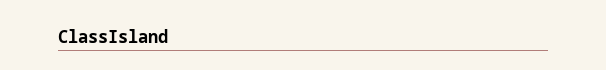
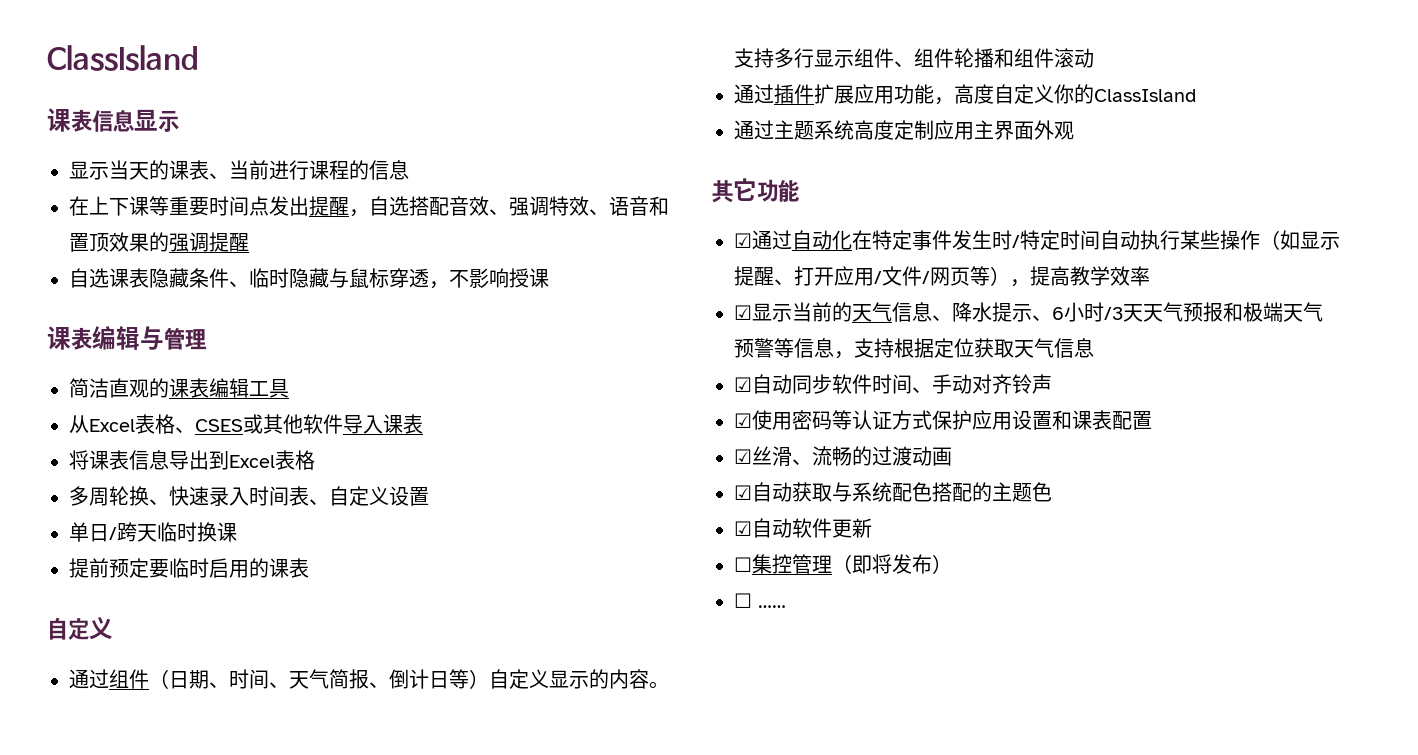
[58,29,168,43] ClassIsland -> [47,45,199,71] [47,108,179,132] [69,160,409,180] [69,196,669,217] [69,232,249,252] [69,268,549,289] [47,326,207,350] [69,378,289,398] [69,414,423,434] [69,450,315,470] [69,486,429,506] [69,522,237,542] [69,558,309,578] [47,617,113,640] [69,669,669,689] [734,48,1094,68] [734,84,1196,105] [734,120,1074,140] [712,178,799,203] [734,230,1340,250] [734,266,1150,287] [734,302,1323,322] [734,338,1094,359] [734,374,1052,394] [734,410,1152,430] [734,446,952,466] [734,482,1052,502] [734,518,872,538] [734,554,952,574] [734,593,786,608] ClassIsland // 课表信息显示 // 显示当天的课表、当前进行课程的信息 // 在上下课等重要时间点发出提醒，自选搭配音效、强调特效、语音和置顶效果的强调提醒 // 自选课表隐藏条件、临时隐藏与鼠标穿透，不影响授课 // 课表编辑与管理 // 简洁直观的课表编辑工具 // 从Excel表格、CSES或其他软件导入课表 // 将课表信息导出到Excel表格 // 多周轮换、快速录入时间表、自定义设置 // 单日/跨天临时换课 // 提前预定要临时启用的课表 // 自定义 // 通过组件（日期、时间、天气简报、倒计日等）自定义显示的内容。支持多行显示组件、组件轮播和组件滚动 // 通过插件扩展应用功能，高度自定义你的ClassIsland // 通过主题系统高度定制应用主界面外观 // 其它功能 // ☑通过自动化在特定事件发生时/特定时间自动执行某些操作（如显示提醒、打开应用/文件/网页等），提高教学效率 // ☑显示当前的天气信息、降水提示、6小时/3天天气预报和极端天气预警等信息，支持根据定位获取天气信息 // ☑自动同步软件时间、手动对齐铃声 // ☑使用密码等认证方式保护应用设置和课表配置 // ☑丝滑、流畅的过渡动画 // ☑自动获取与系统配色搭配的主题色 // ☑自动软件更新 // ☐集控管理（即将发布） // ☐ ……

